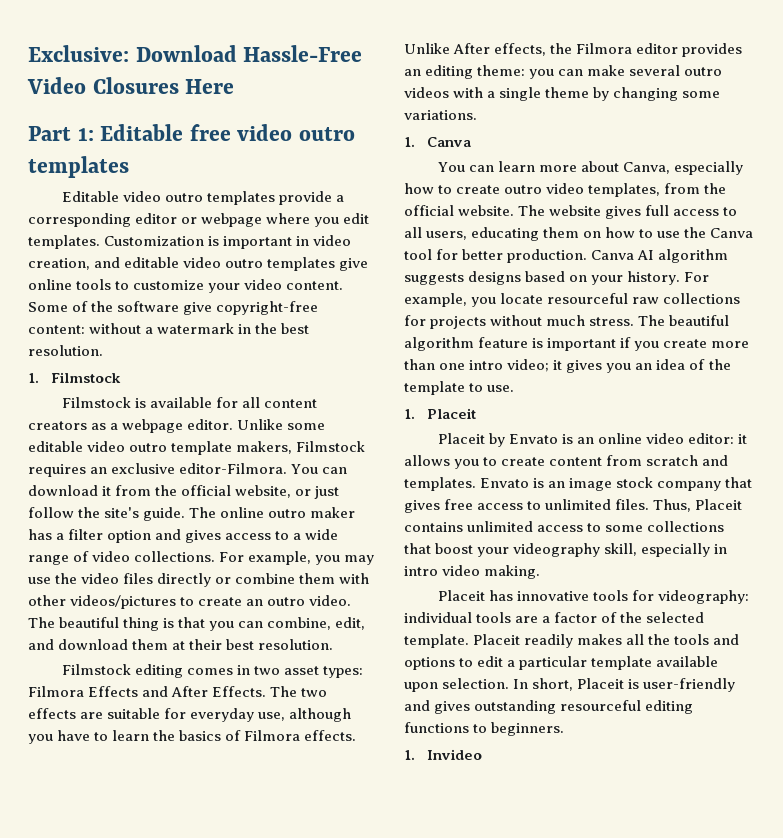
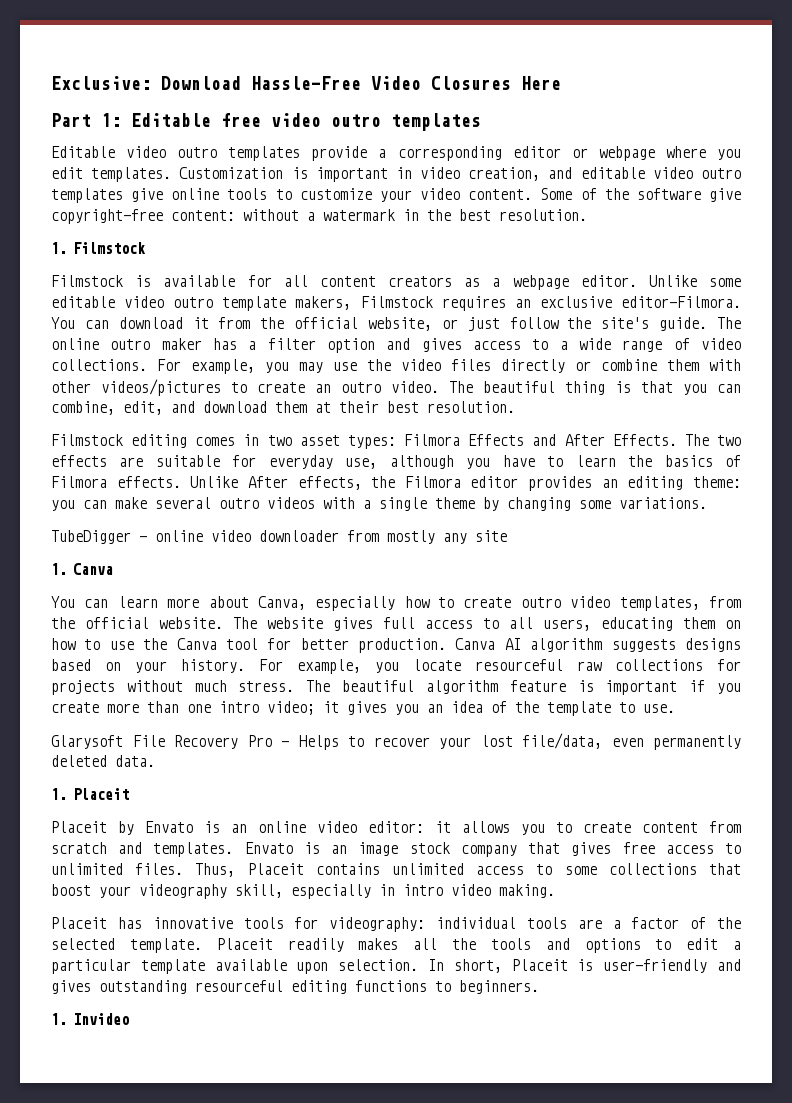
(477, 115) none -> [51,530,507,544] // TubeDigger - online video downloader from mostly any site
(515, 388) none -> [51,733,741,750] [51,755,155,767] // Glarysoft File Recovery Pro - Helps to recover your lost file/data, even permanently deleted data.

